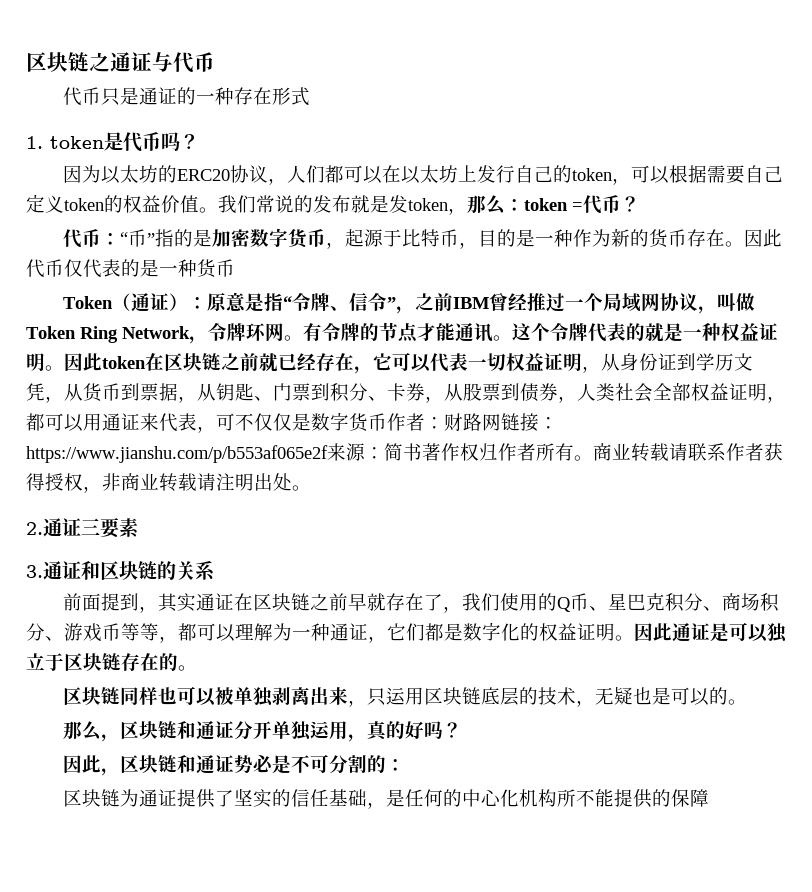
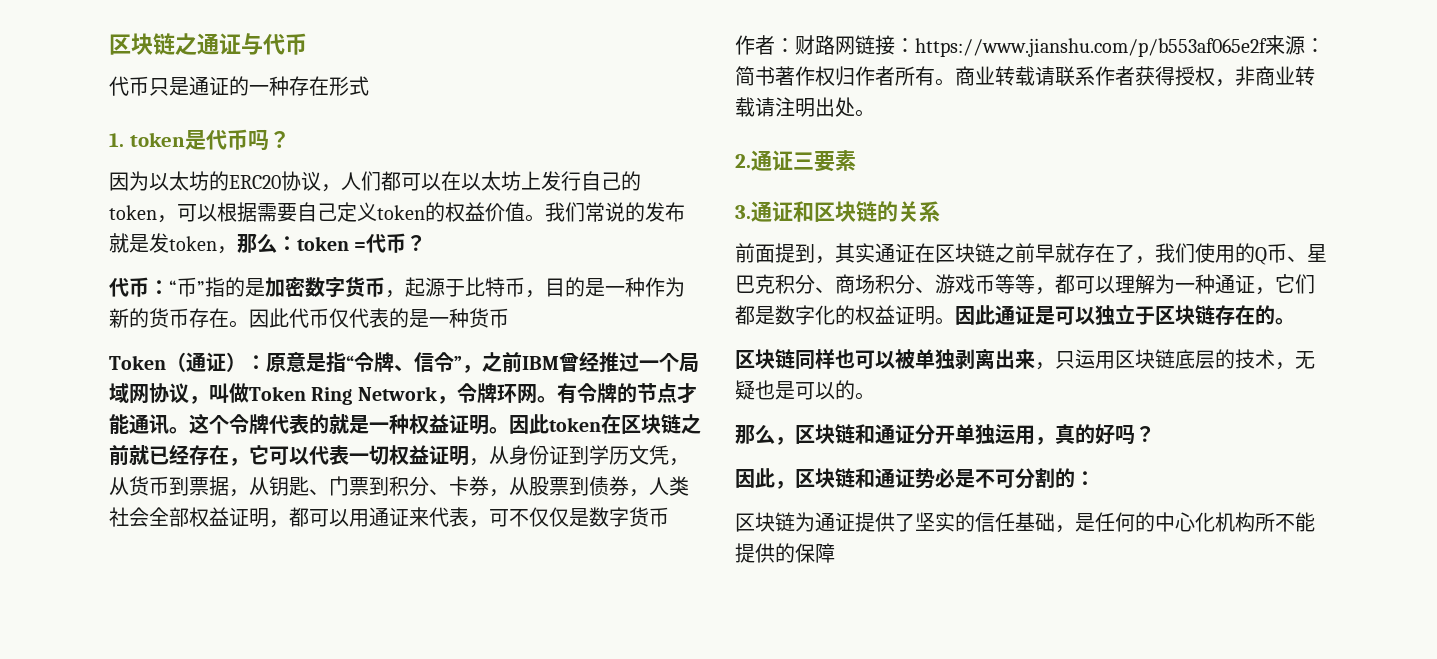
(387, 422) none -> (669, 517) //

